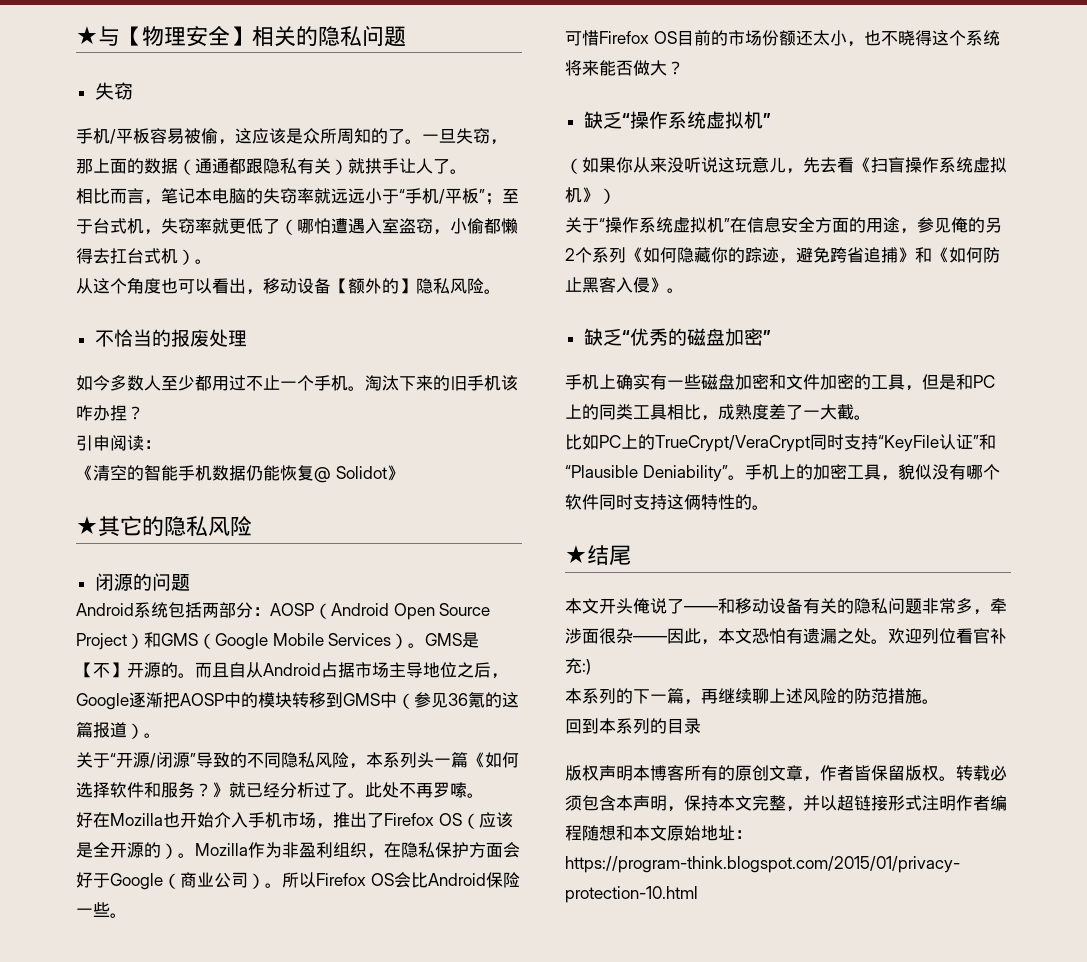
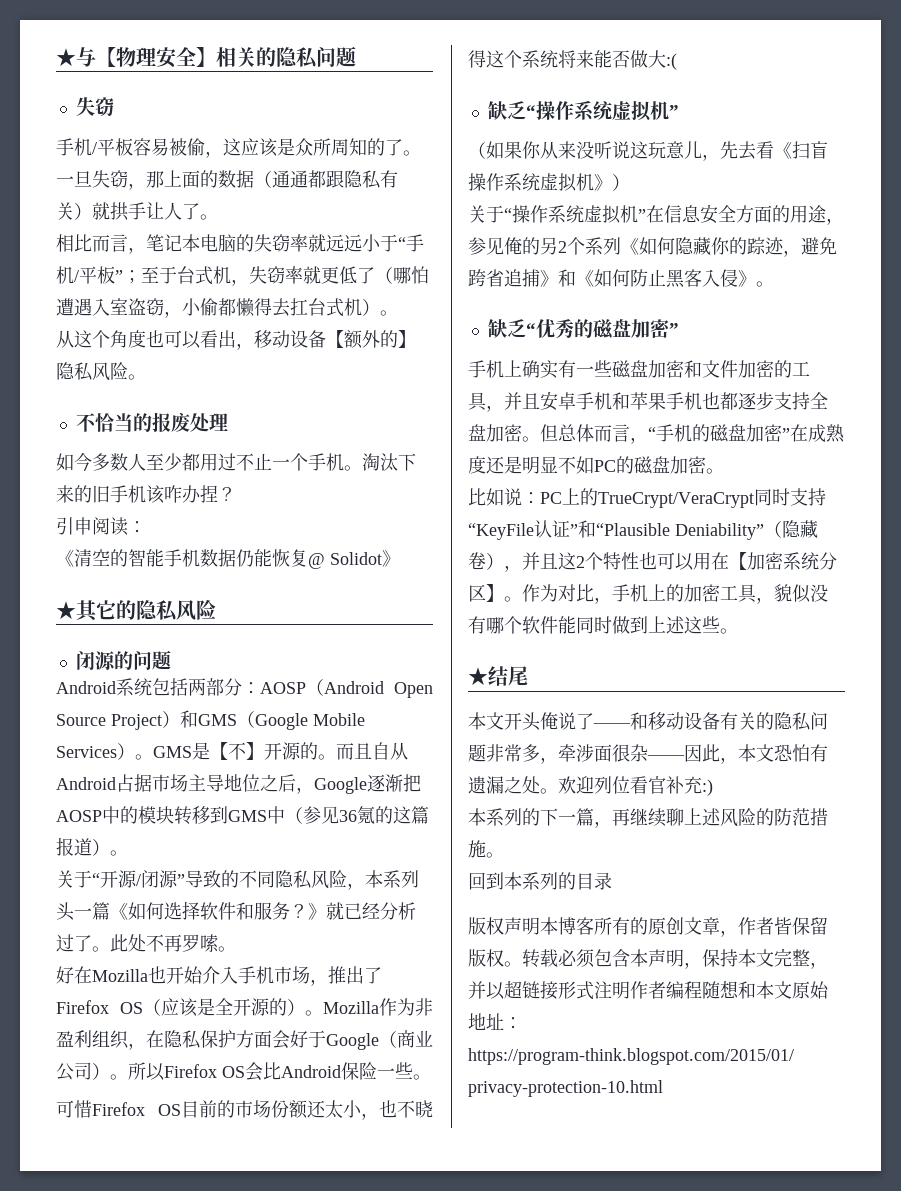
[667,61,684,75] ？ -> [666,53,677,70] :(
[922,374,995,390] [565,404,854,421] 但是和PC上的同类工具相比，成熟度差了一大截 -> [504,391,828,411] [468,424,845,444] [468,456,706,475] 并且安卓手机和苹果手机也都逐步支持全盘加密。但总体而言，“手机的磁盘加密”在成熟度还是明显不如PC的磁盘加密
(599, 442) none -> [504,488,540,506] 说：
[727,475,745,480] 。 -> [764,520,818,538] [468,552,837,572] [468,584,612,604] （隐藏卷），并且这2个特性也可以用在【加密系统分区】。作为对比，
[599,494,752,510] 同时支持这俩特性的 -> [558,616,720,634] 能同时做到上述这些

